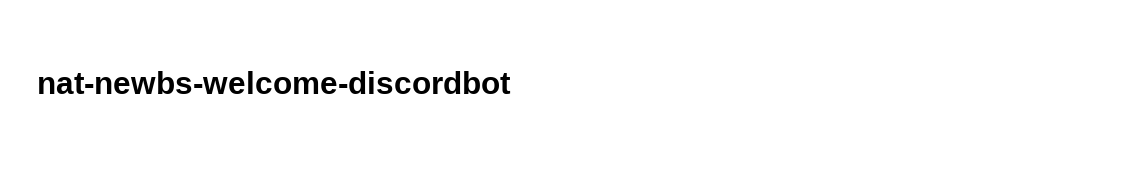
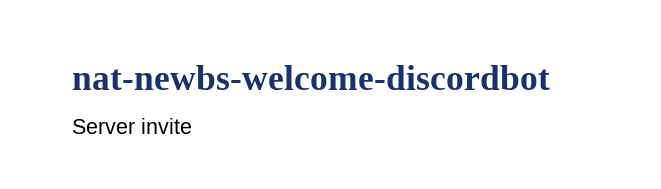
(511, 82) none -> [72,118,192,134] // Server invite

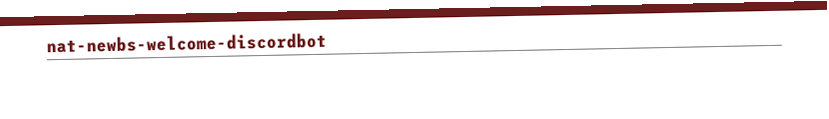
[72,118,192,134] // Server invite -> (327, 43) none

